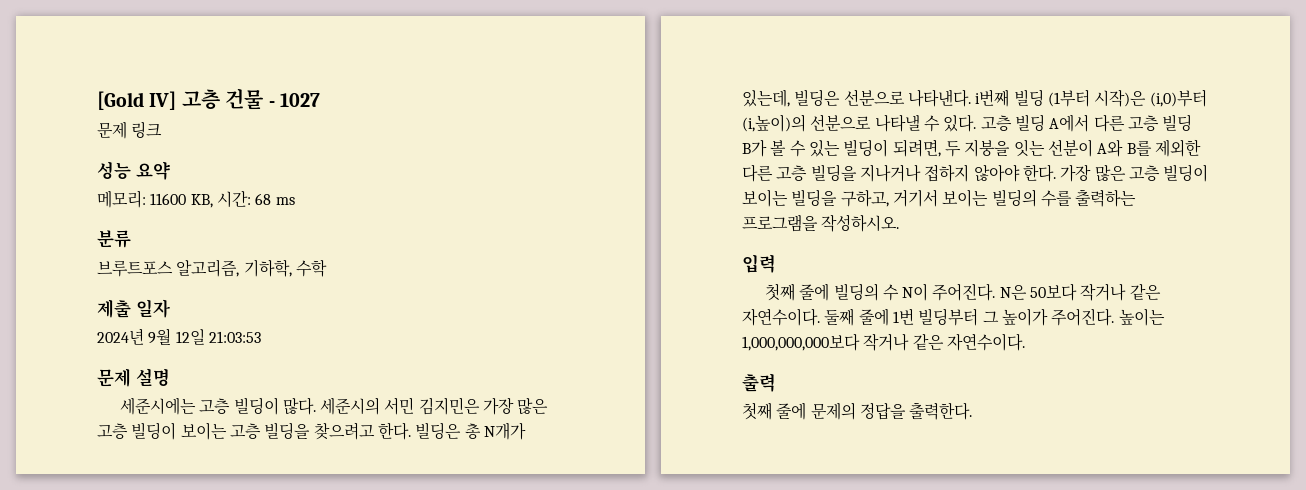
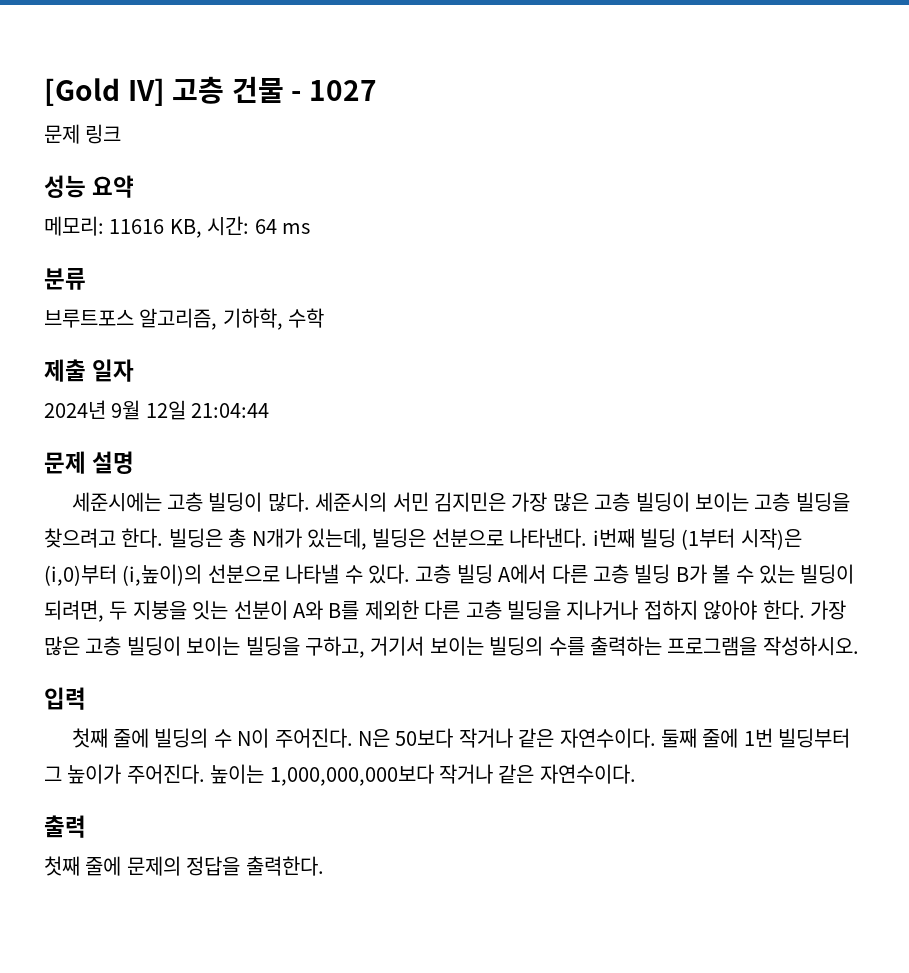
[150,193,187,205] 11600 -> [109,219,165,234] 11616
[255,193,272,205] 68 -> [254,219,277,234] 64
[208,331,261,343] 21:03:53 -> [191,403,270,418] 21:04:44

